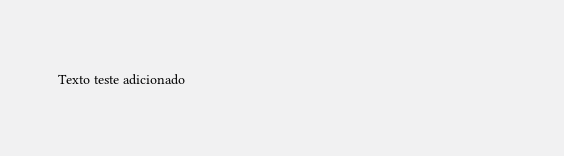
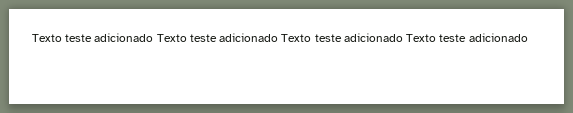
[58,74,185,85] Texto teste adicionado -> [32,33,528,42] Texto teste adicionado Texto teste adicionado Texto teste adicionado Texto teste adicionado

